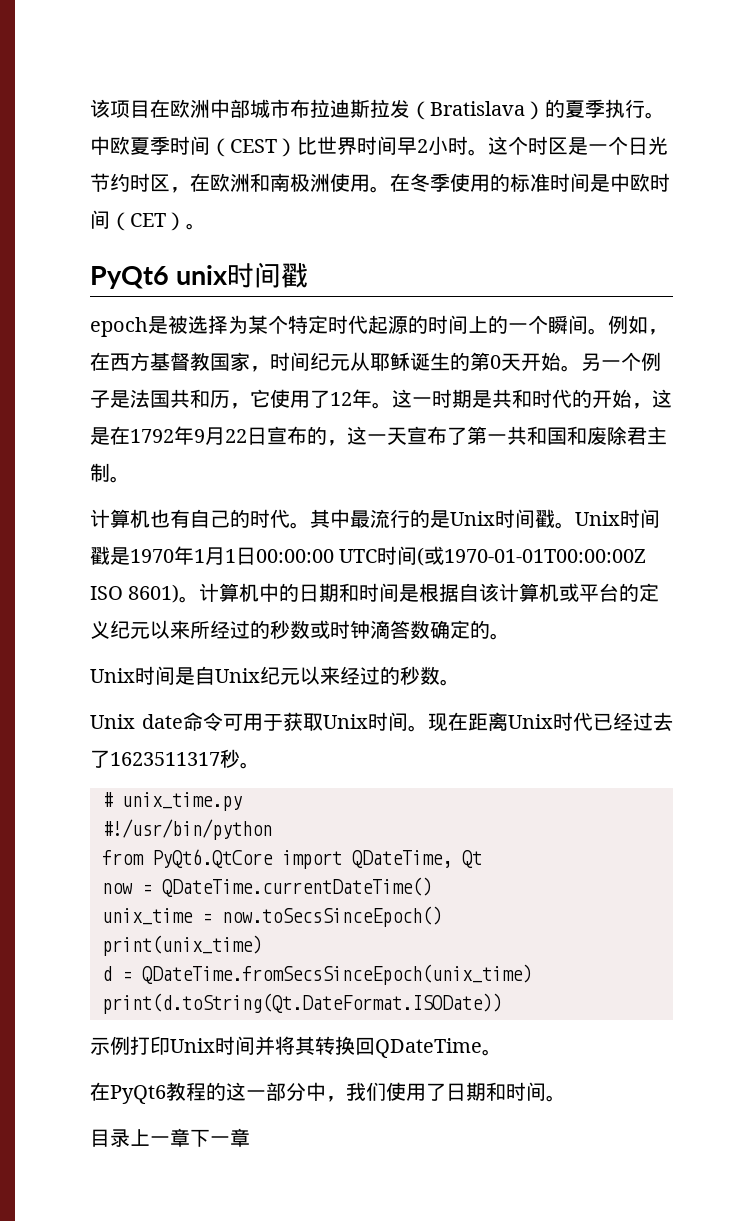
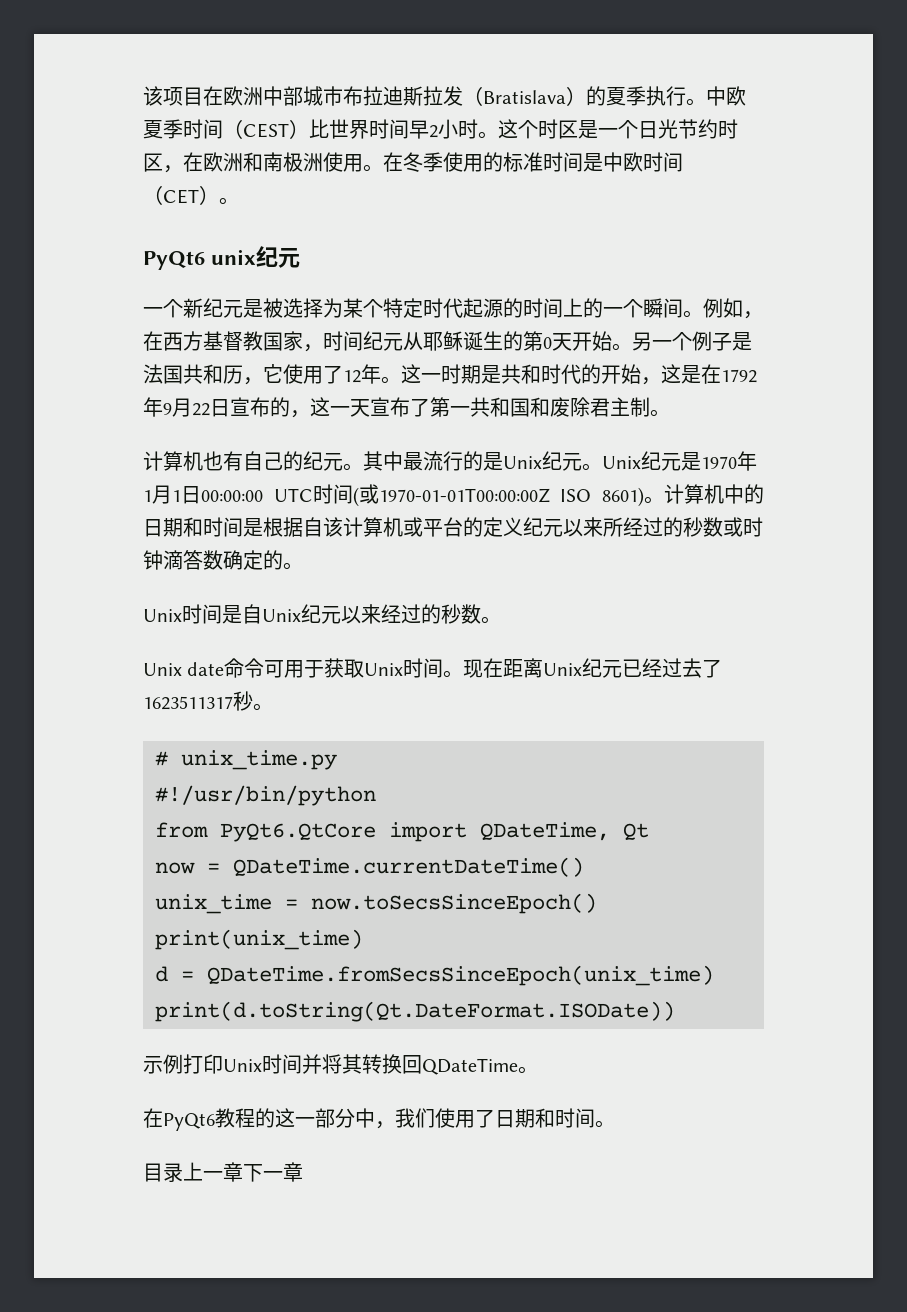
[227,262,309,288] [90,317,148,337] 时间戳 // epoch -> [256,246,300,268] [143,298,243,318] 纪元 // 一个新纪元
[250,509,290,528] 时代 -> [303,451,343,471] 纪元
[495,509,660,529] [90,546,110,565] 时间戳。Unix时间戳 -> [542,451,681,471] 纪元。Unix纪元
[553,712,593,731] 时代 -> [582,658,623,678] 纪元

